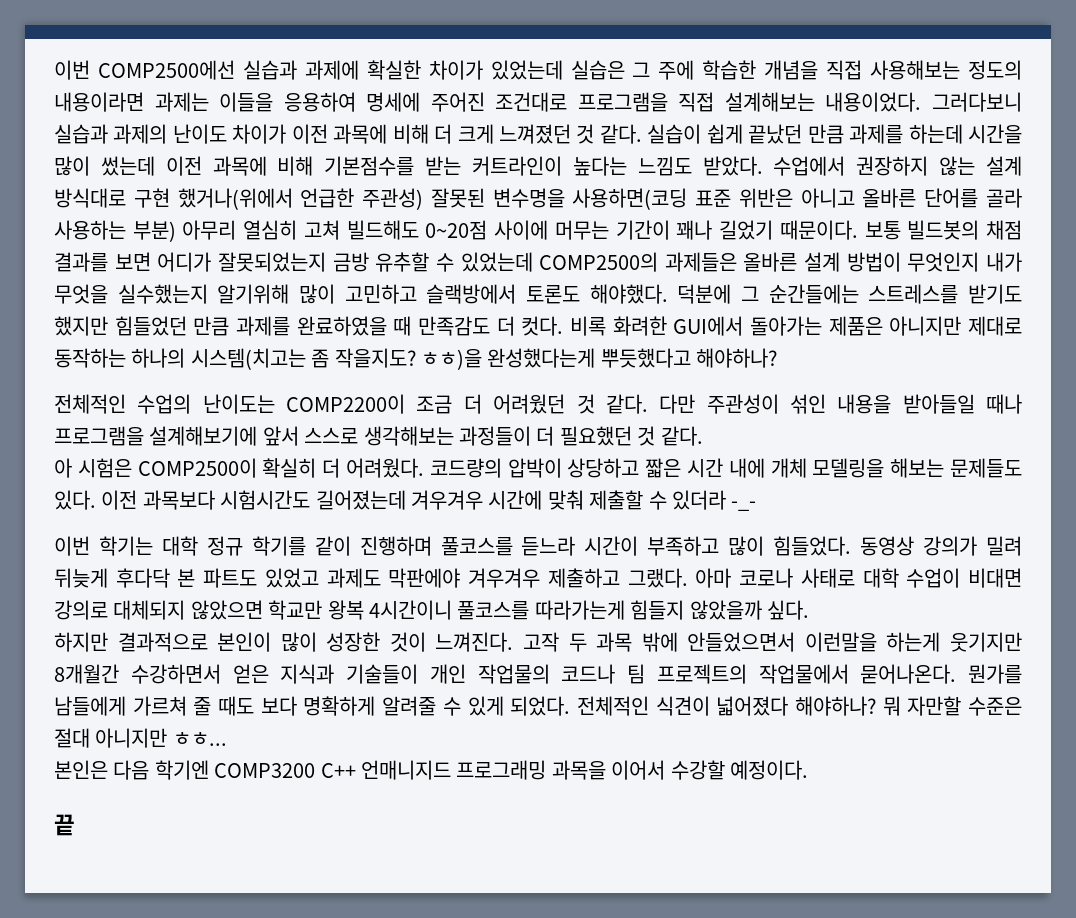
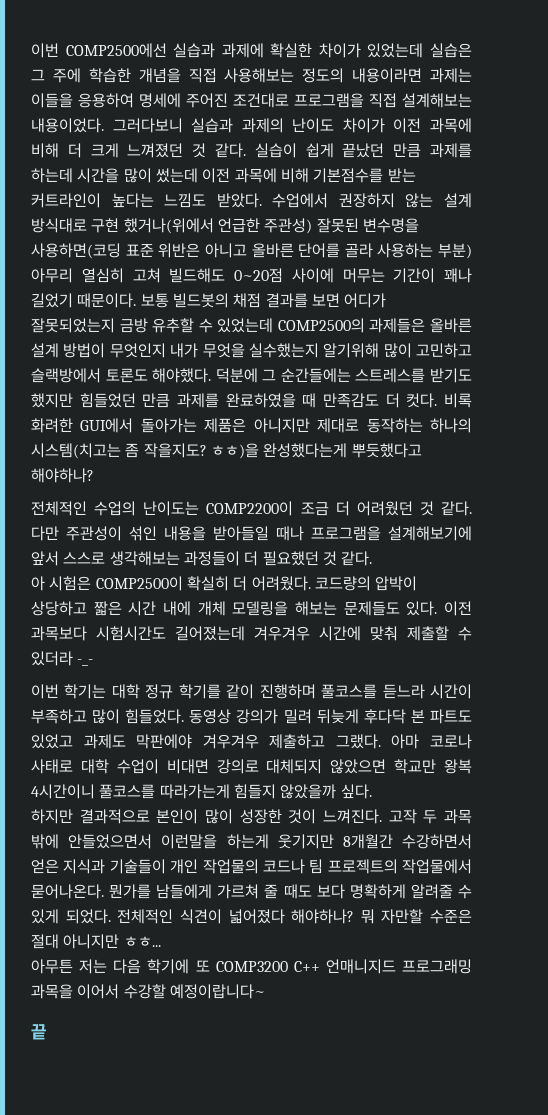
[54,760,209,780] 본인은 다음 학기엔 -> [31,959,210,974] 아무튼 저는 다음 학기에 또
[729,760,808,780] 예정이다. -> [169,984,265,999] 예정이랍니다~

